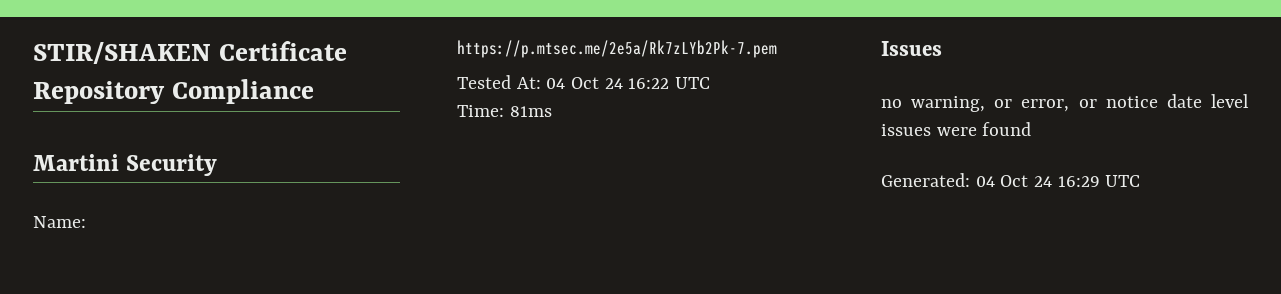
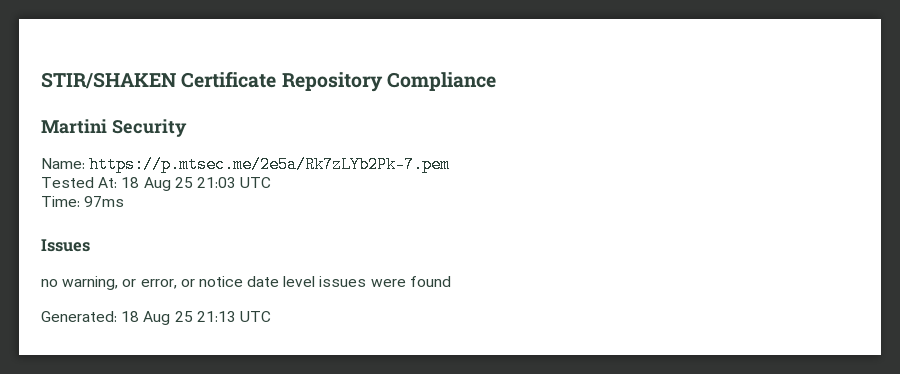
[546,77,670,89] 04 Oct 24 16:22 -> [121,177,236,191] 18 Aug 25 21:03
[509,106,552,117] 81ms -> [84,196,125,207] 97ms
[975,175,1100,187] 04 Oct 24 16:29 -> [121,311,236,325] 18 Aug 25 21:13

